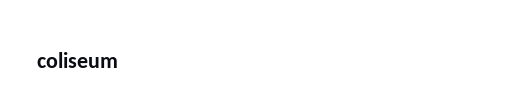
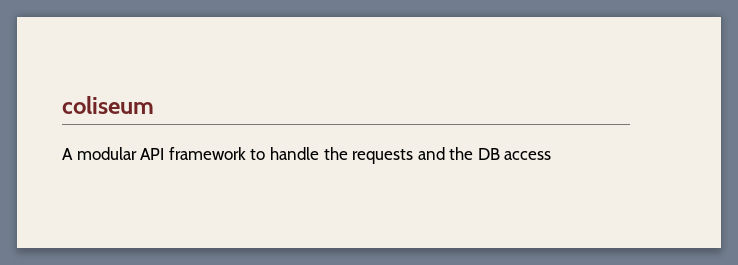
(118, 60) none -> [62,147,552,164] // A modular API framework to handle the requests and the DB access

